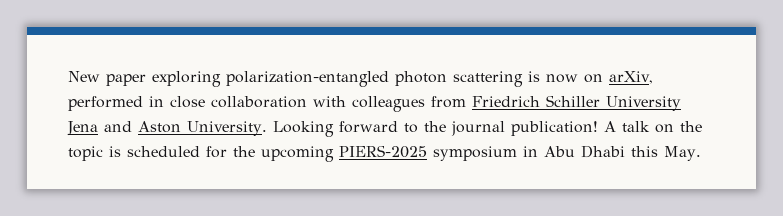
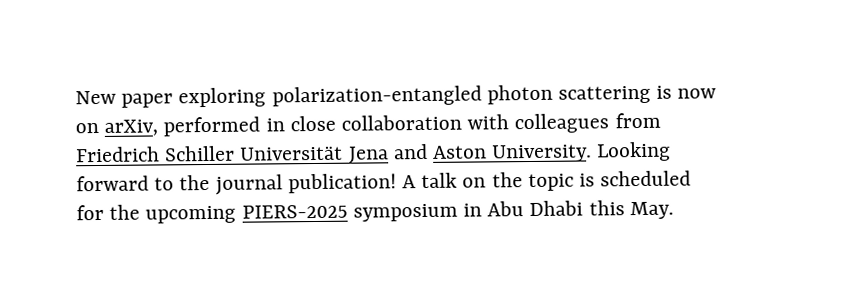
[606,96,681,111] University -> [239,145,344,161] Universität

